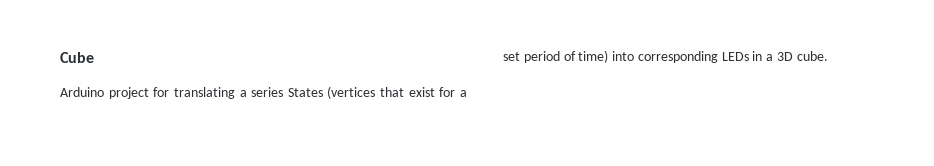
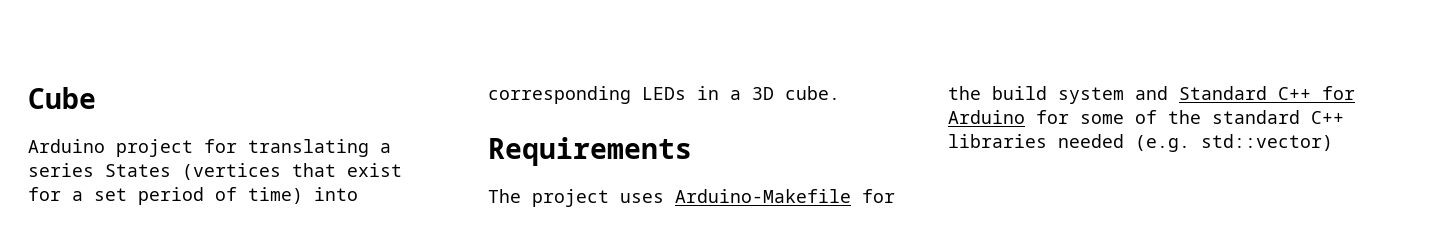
(828, 56) none -> [488,137,692,166] [488,189,895,207] [948,86,1355,104] [948,110,1344,124] [948,134,1333,152] // Requirements // The project uses Arduino-Makefile for the build system and Standard C++ for Arduino for some of the standard C++ libraries needed (e.g. std::vector)

